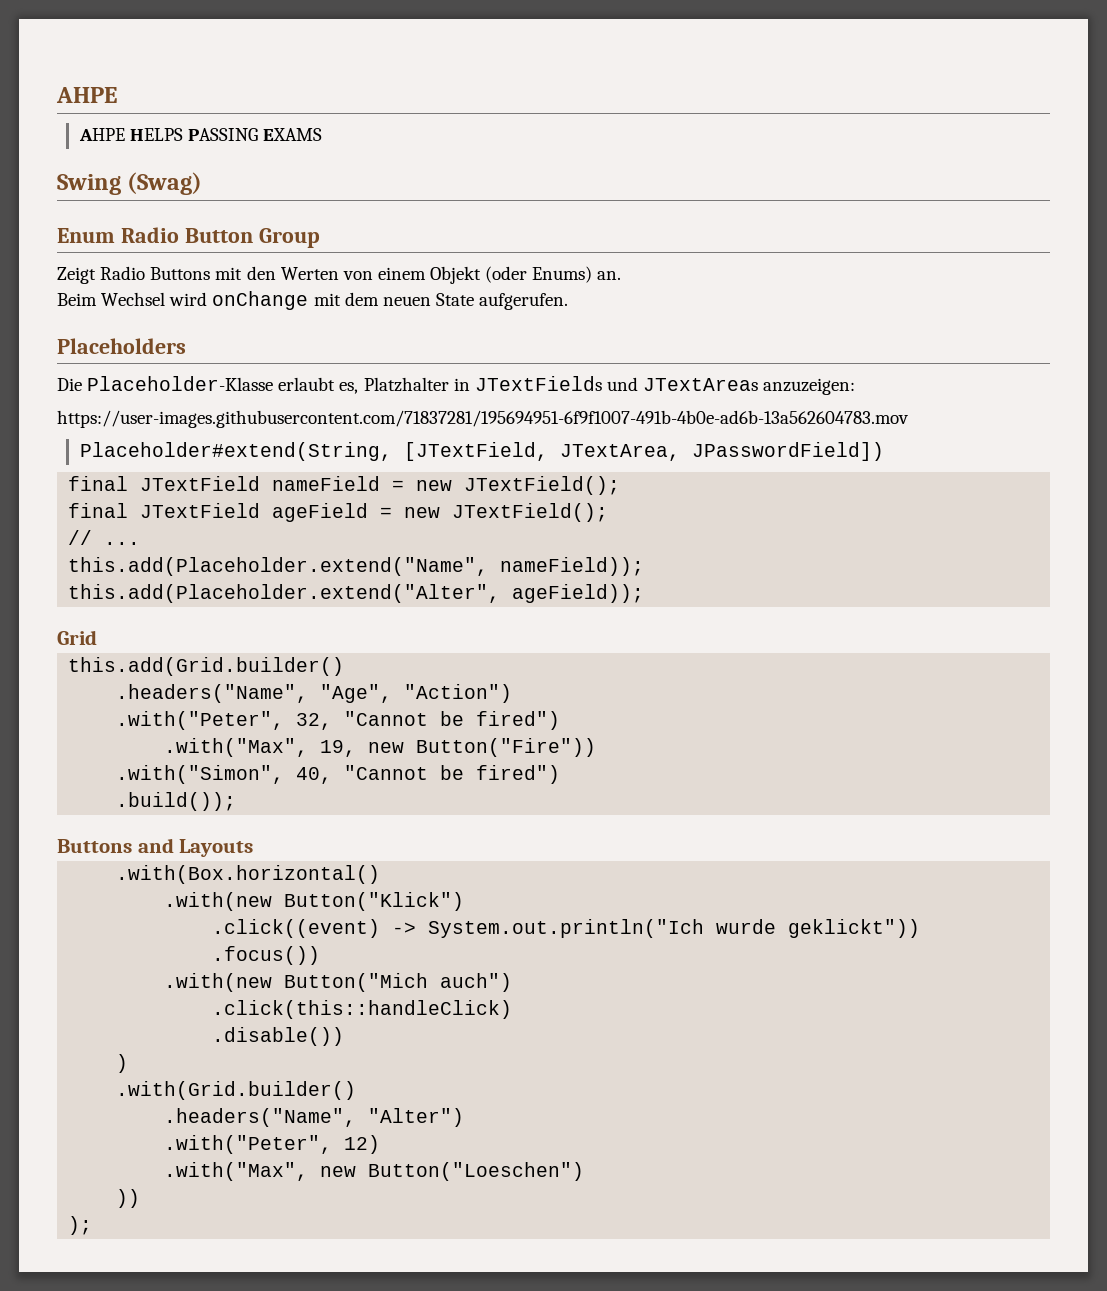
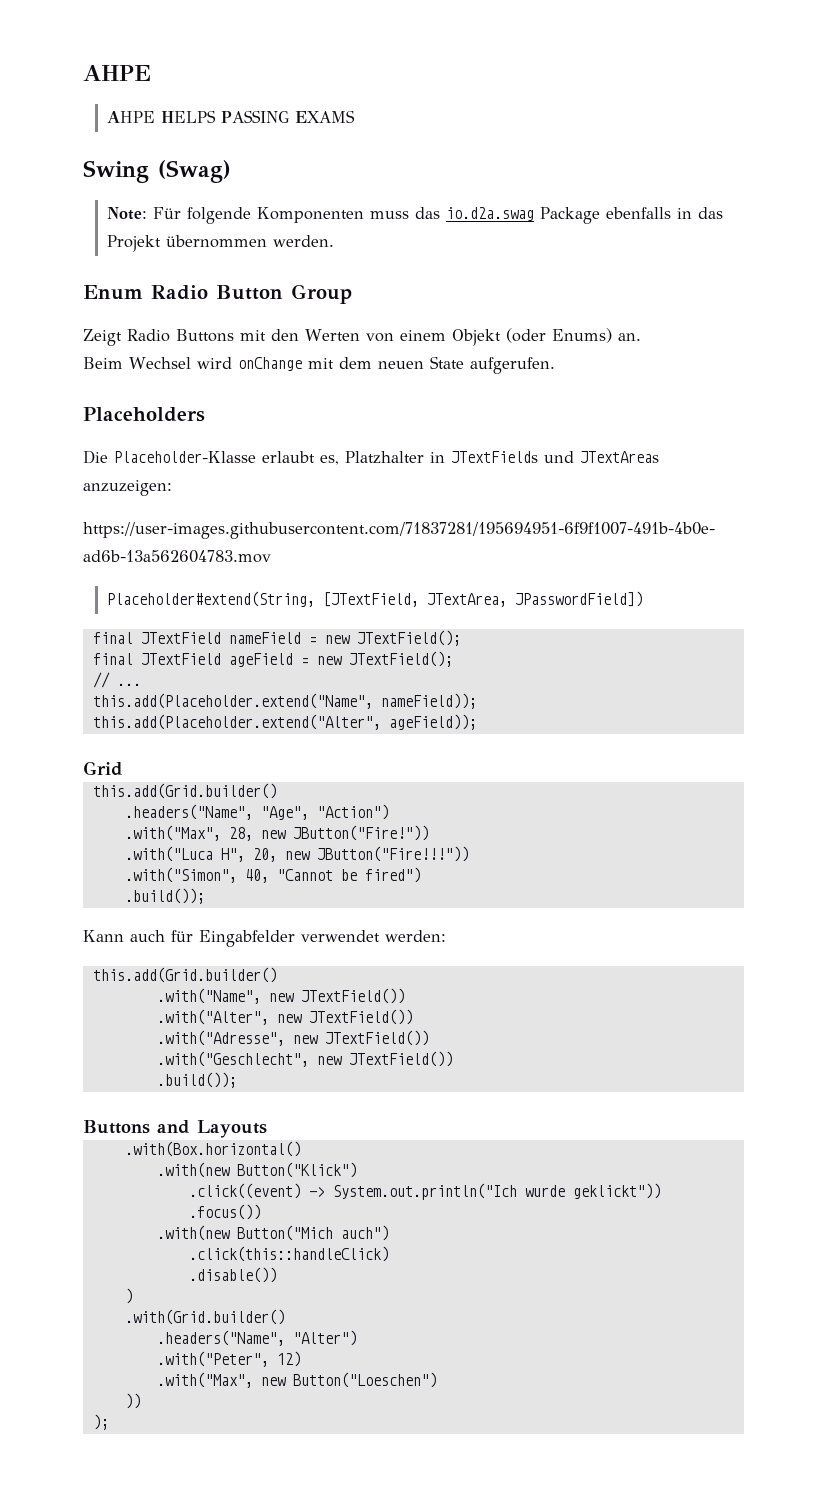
(203, 183) none -> [106,207,723,224] [106,235,334,252] // Note: Für folgende Komponenten muss das io.d2a.swag Package ebenfalls in das Projekt übernommen werden.
[116,711,561,730] [164,738,597,757] .with("Peter", 32, "Cannot be fired") // .with("Max", 19, new Button("Fire")) -> [124,825,429,841] [124,846,469,862] .with("Max", 28, new JButton("Fire!")) // .with("Luca H", 20, new JButton("Fire!!!"))
(237, 801) none -> [83,930,446,947] [92,967,277,983] [156,988,405,1004] [156,1009,413,1025] [156,1030,429,1046] [156,1051,453,1067] [156,1072,237,1088] // Kann auch für Eingabfelder verwendet werden: // this.add(Grid.builder() // .with("Name", new JTextField()) // .with("Alter", new JTextField()) // .with("Adresse", new JTextField()) // .with("Geschlecht", new JTextField()) // .build());

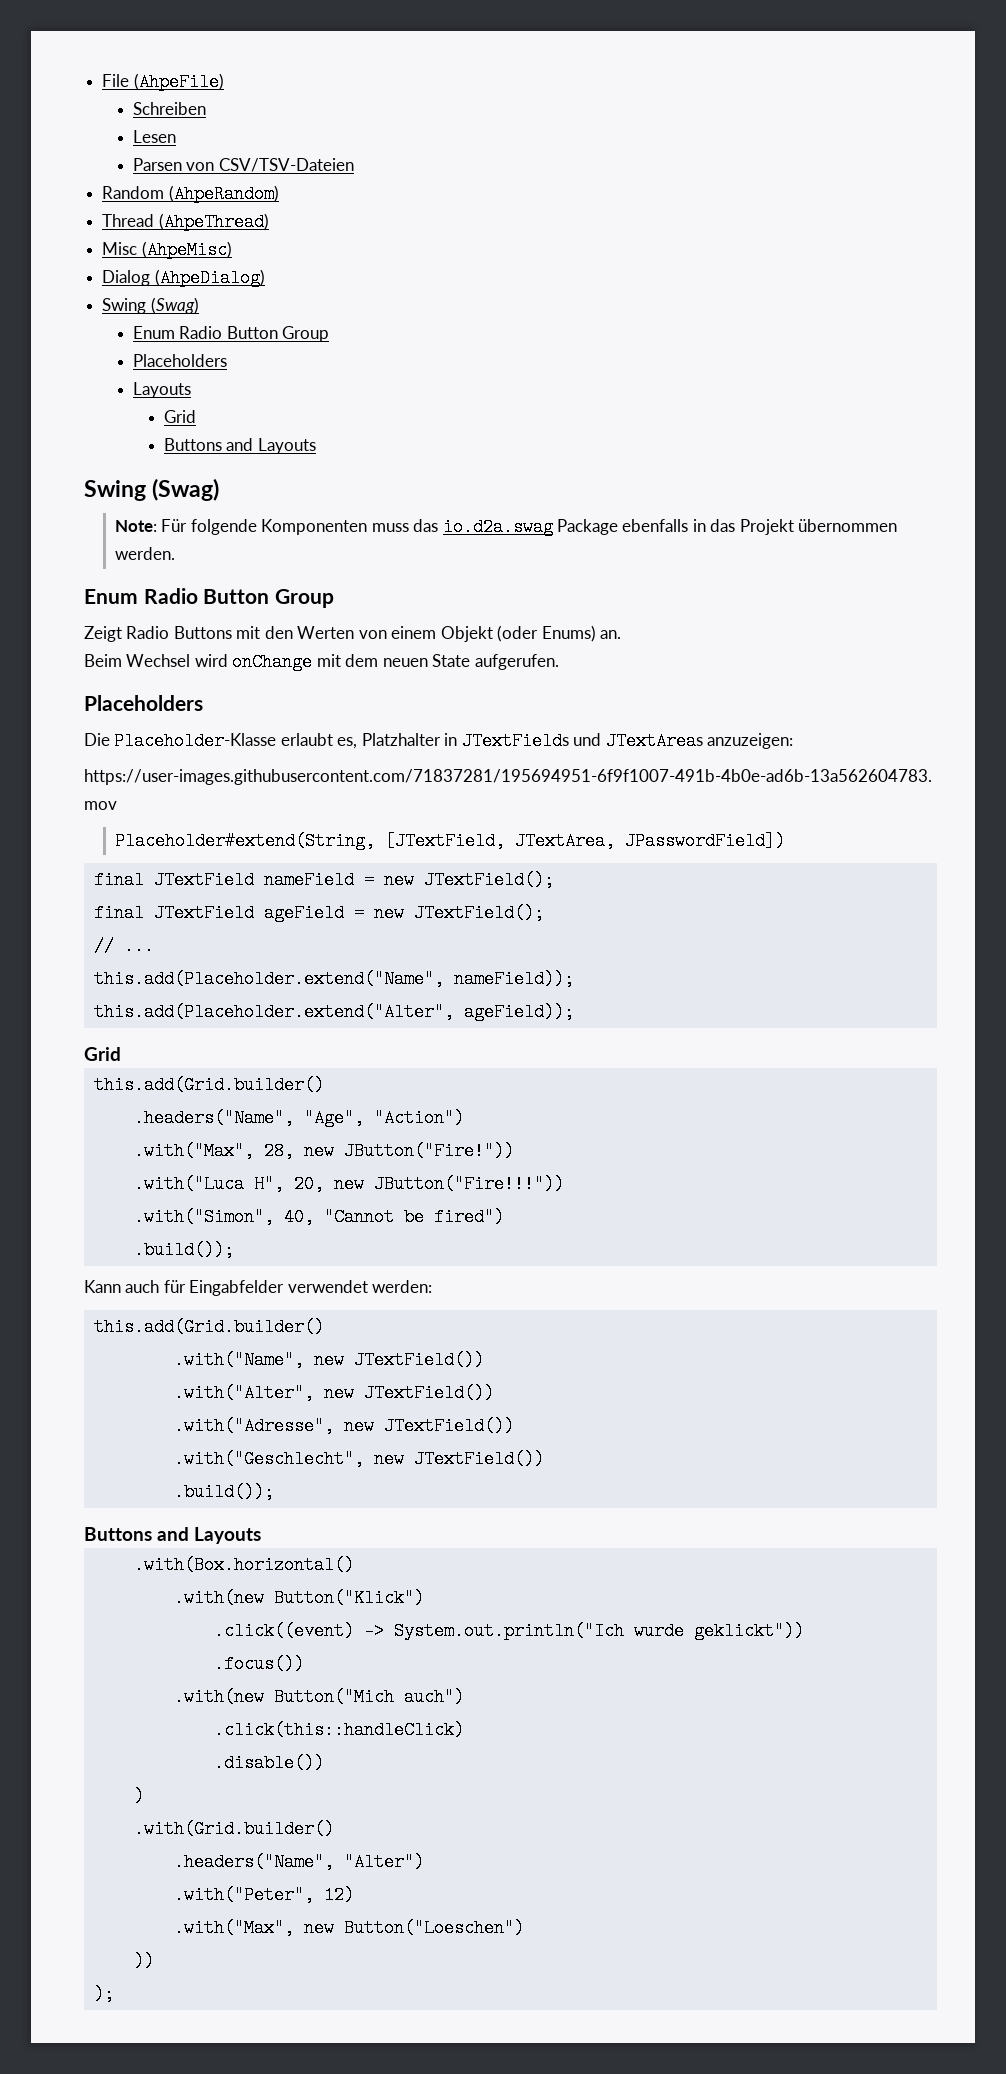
[83,65,151,81] [106,110,355,123] AHPE // AHPE HELPS PASSING EXAMS -> [102,73,224,91] [132,102,206,115] [132,130,176,143] [132,158,354,172] [102,185,279,203] [102,213,269,231] [102,241,232,259] [102,269,265,287] [102,297,199,314] [132,326,330,342] [132,354,227,367] [132,382,191,398] [163,410,196,423] [163,438,316,454] File (AhpeFile) // Schreiben // Lesen // Parsen von CSV/TSV-Dateien // Random (AhpeRandom) // Thread (AhpeThread) // Misc (AhpeMisc) // Dialog (AhpeDialog) // Swing (Swag) // Enum Radio Button Group // Placeholders // Layouts // Grid // Buttons and Layouts

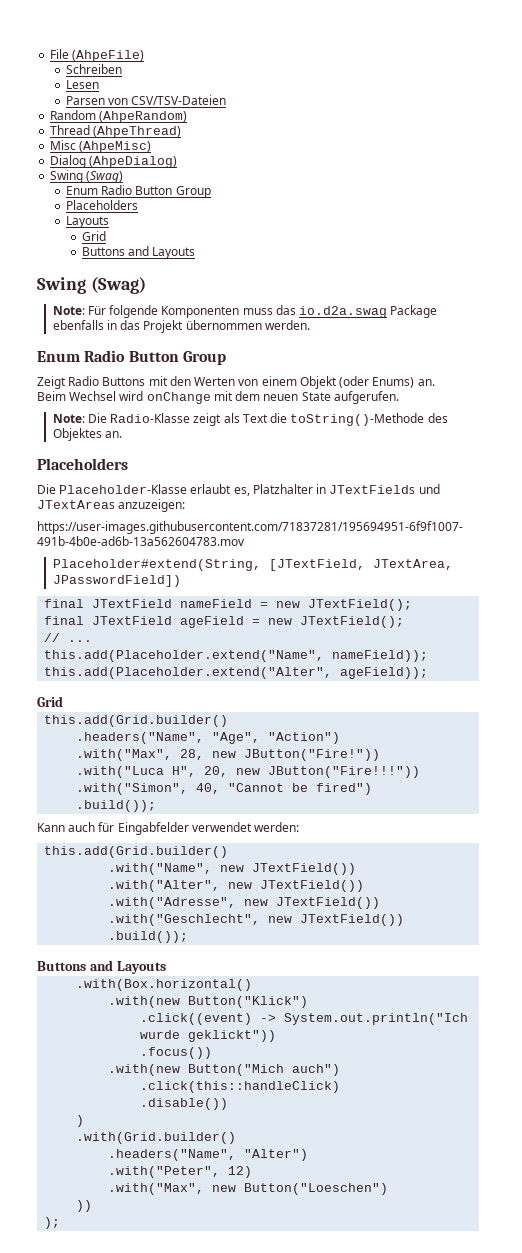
(559, 662) none -> [52,413,448,426] [52,428,122,441] // Note: Die Radio-Klasse zeigt als Text die toString()-Methode des Objektes an.

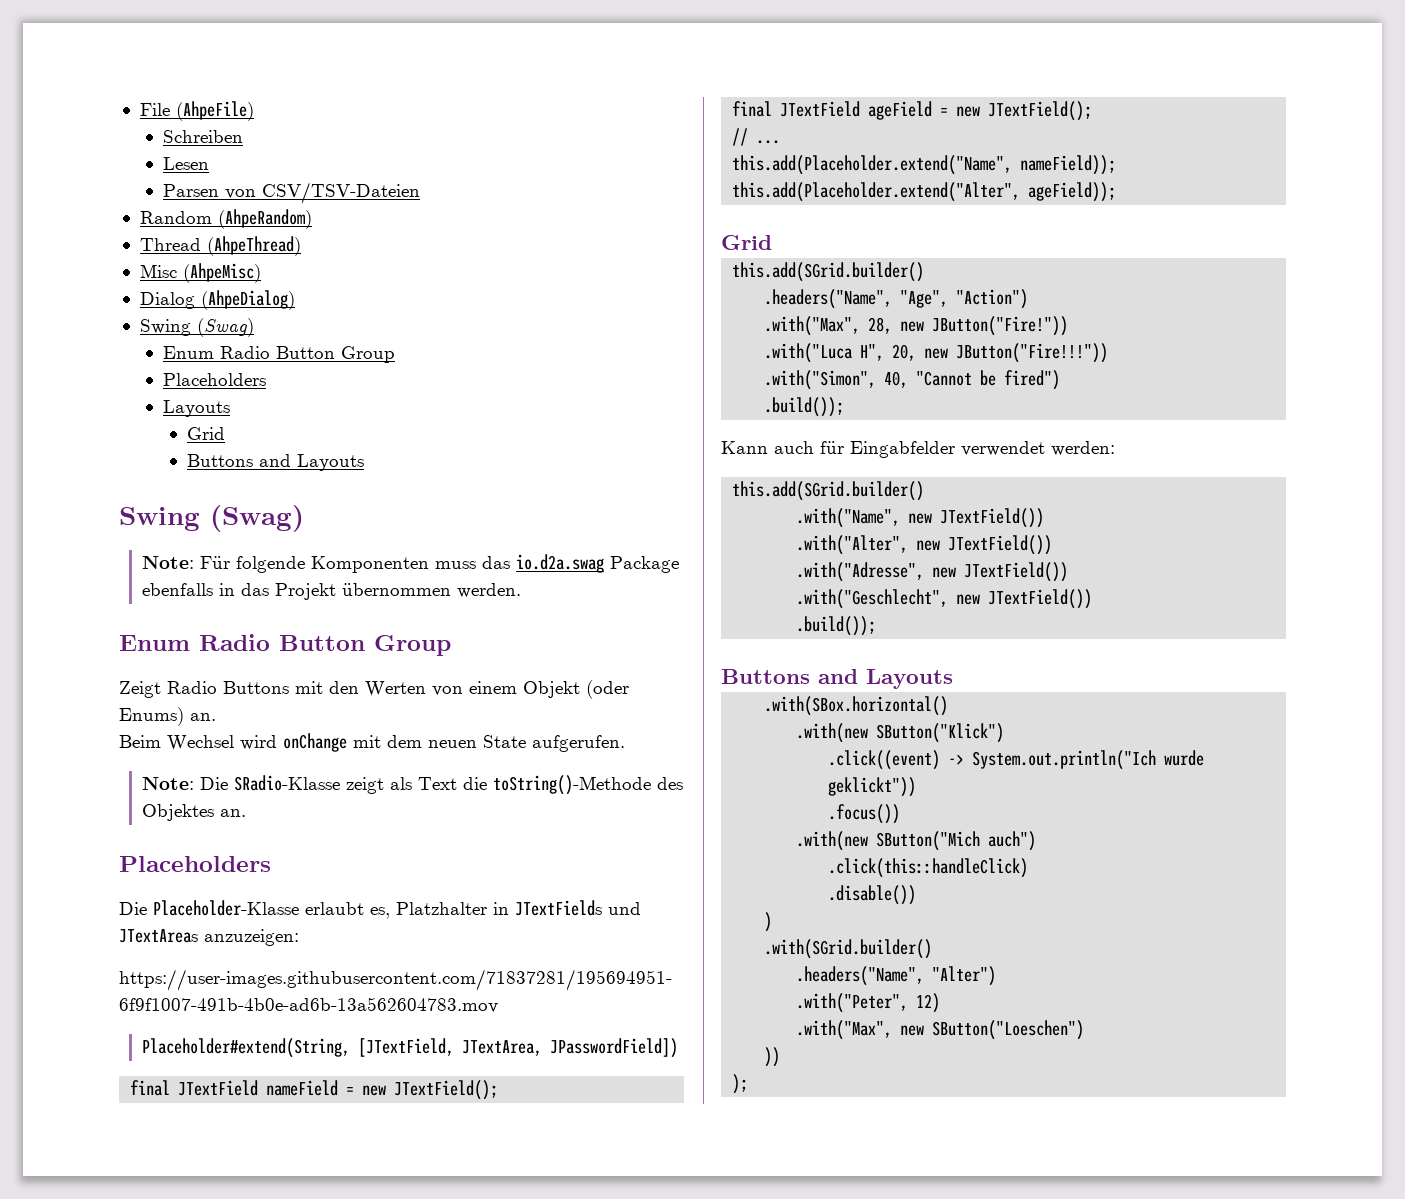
[110,413,191,423] Radio-Klasse -> [234,775,341,791] SRadio-Klasse
[44,715,229,727] this.add(Grid.builder() -> [732,262,925,282] this.add(SGrid.builder()
[44,846,229,858] this.add(Grid.builder() -> [732,481,925,501] this.add(SGrid.builder()
[76,979,253,991] [108,996,309,1008] .with(Box.horizontal() // .with(new Button("Klick") -> [764,696,949,716] [796,723,1005,743] .with(SBox.horizontal() // .with(new SButton("Klick")
[188,1064,285,1076] Button("Mich -> [876,831,981,851] SButton("Mich
[76,1132,237,1144] .with(Grid.builder() -> [764,939,933,959] .with(SGrid.builder()
[244,1183,389,1195] Button("Loeschen") -> [932,1020,1085,1040] SButton("Loeschen")

